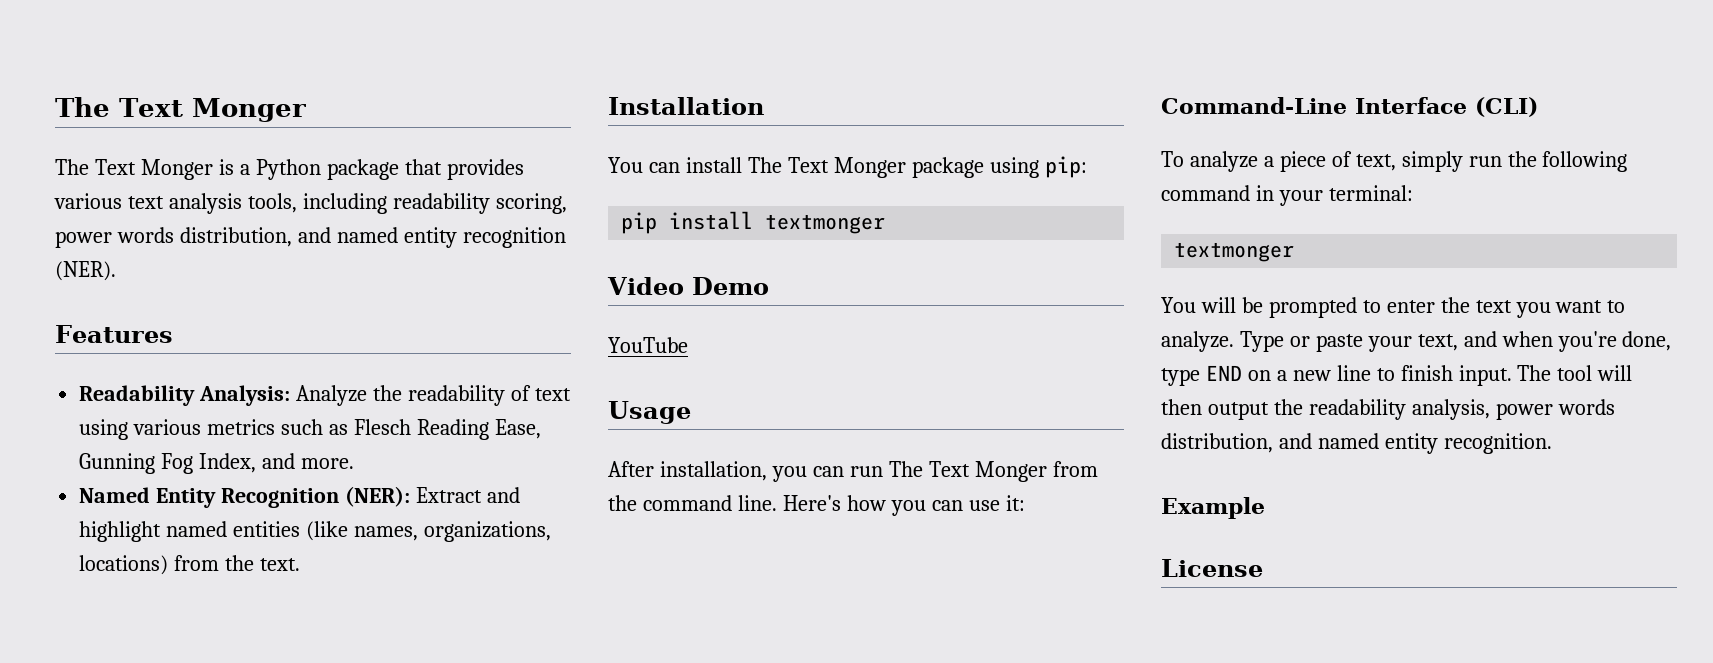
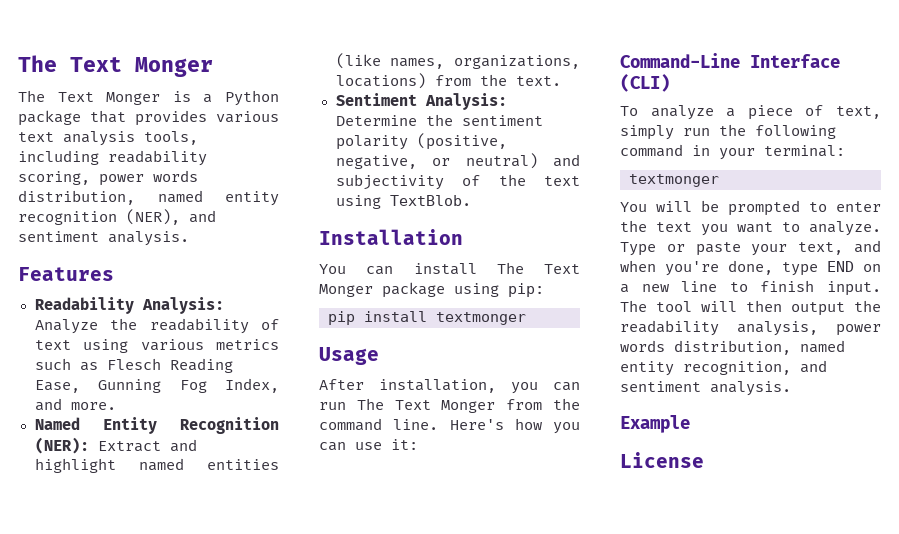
[297,227,331,243] and -> (135, 197) none
[55,261,116,281] (NER). -> [126,209,216,225] [18,231,189,246] (NER), and sentiment analysis.
(301, 564) none -> [335,93,507,110] [335,114,543,126] [335,133,507,150] [335,153,580,169] [335,174,580,190] [335,195,471,209] // Sentiment Analysis: Determine the sentiment polarity (positive, negative, or neutral) and subjectivity of the text using TextBlob.
[607,277,769,295] [608,337,688,353] // Video Demo // YouTube -> (526, 318) none
[1278,433,1552,454] and named entity recognition. -> [800,340,845,353] [620,360,827,376] [620,381,791,396] named entity recognition, and sentiment analysis.

